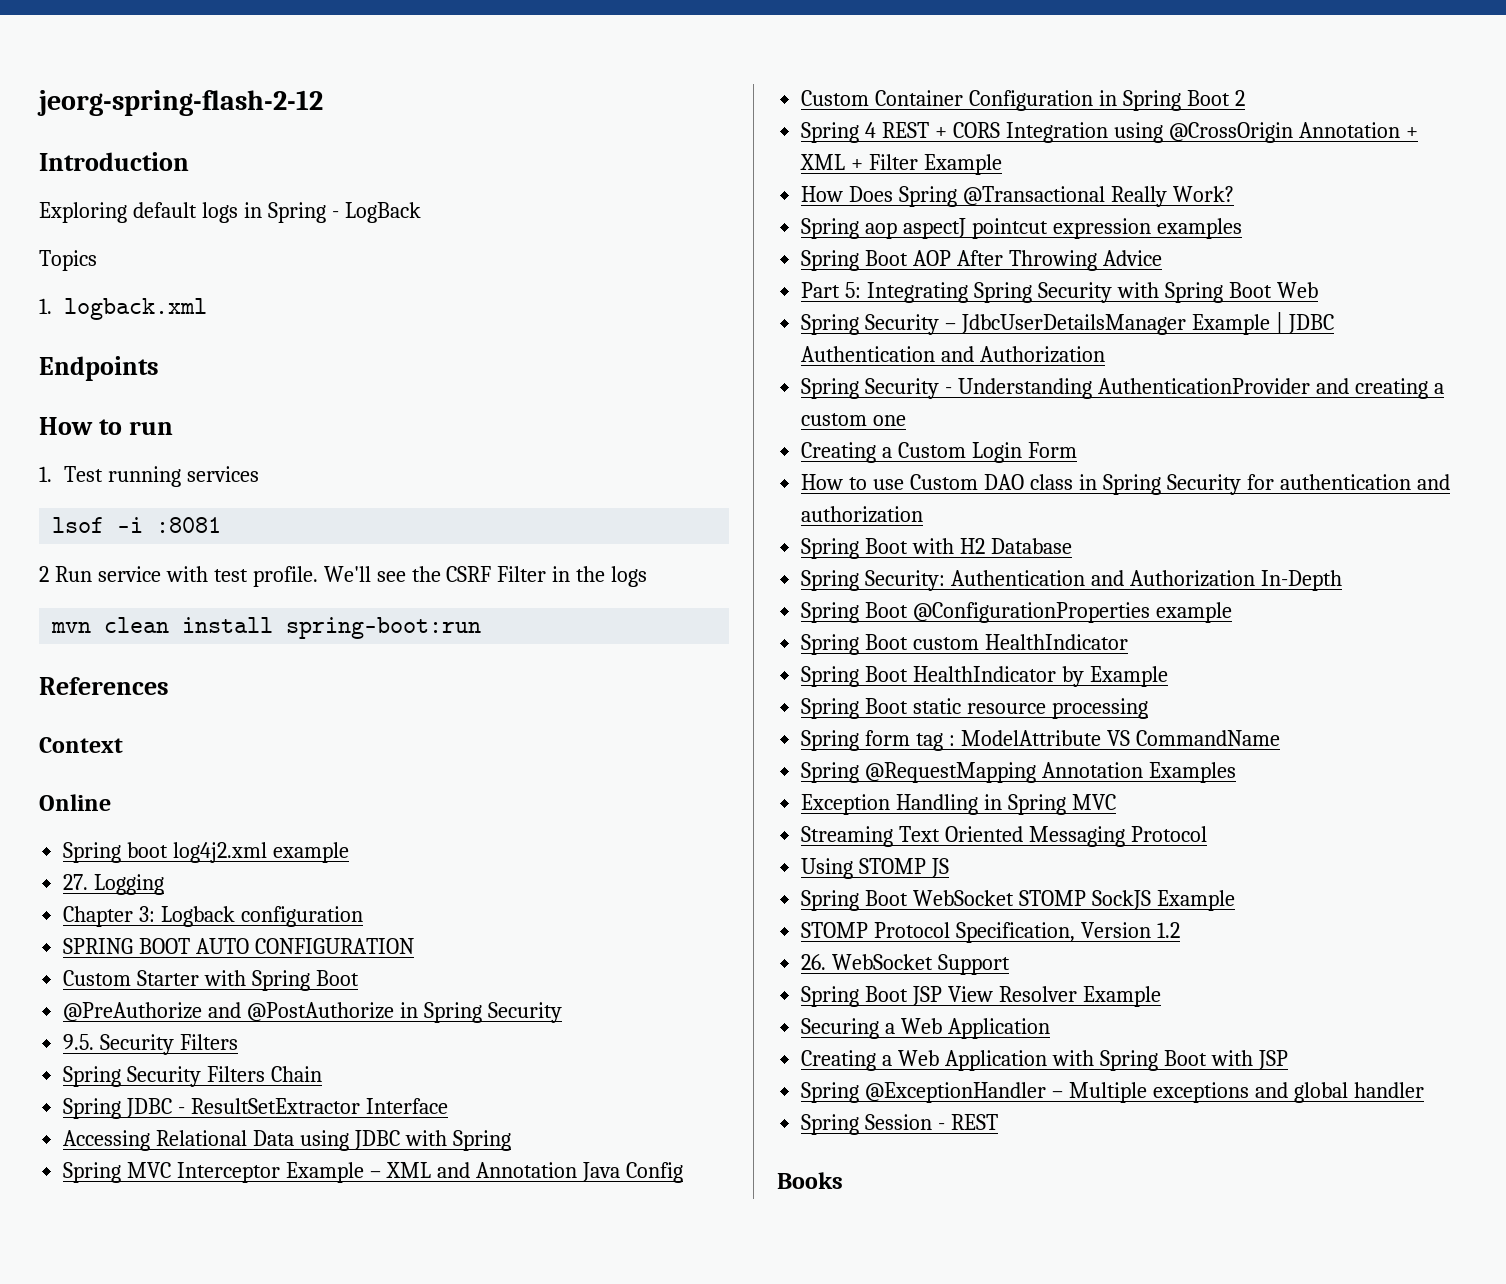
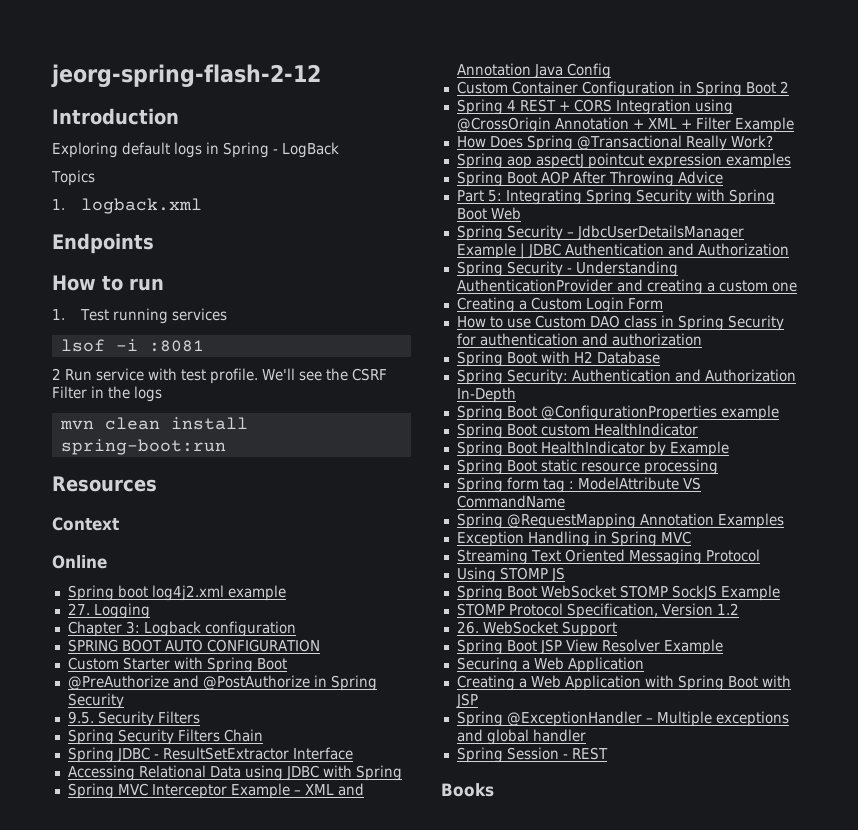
[39,677,169,695] References -> [52,476,157,492] Resources

